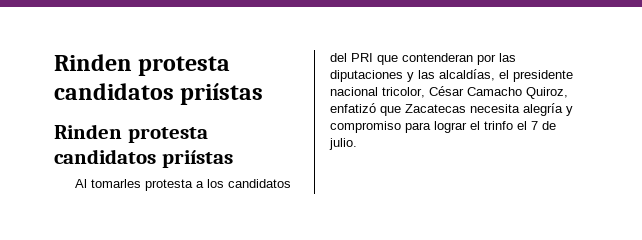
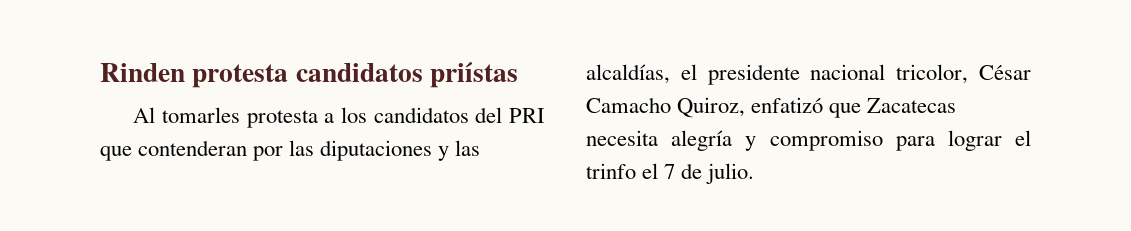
[54,54,231,76] [54,83,264,105] [54,124,208,143] [54,149,233,168] Rinden protesta candidatos priístas // Rinden protesta candidatos priístas -> [100,62,519,88] Rinden protesta candidatos priístas

